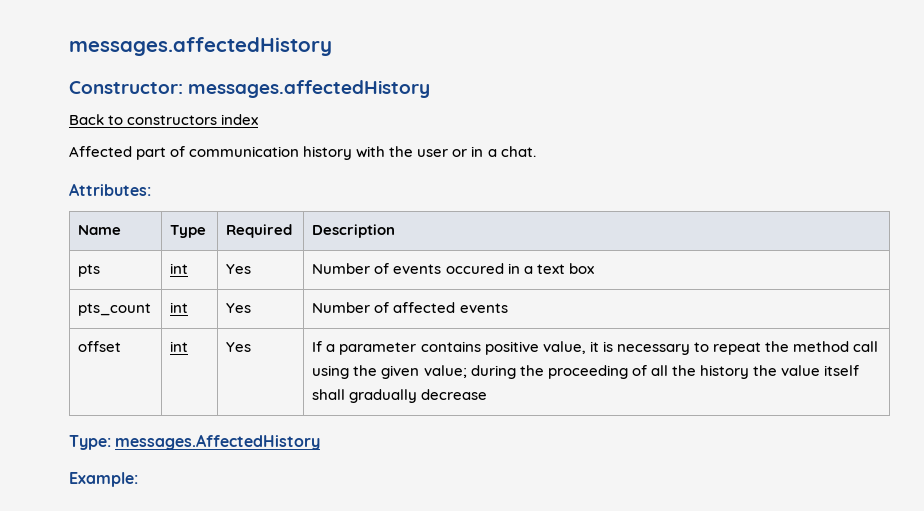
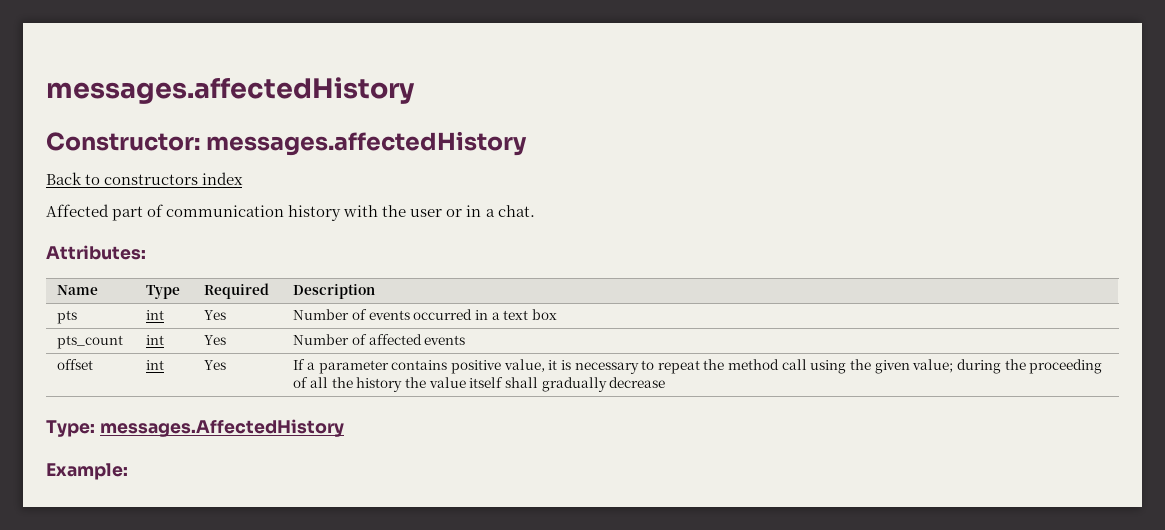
[445,263,504,274] occured -> [413,309,473,320] occurred

